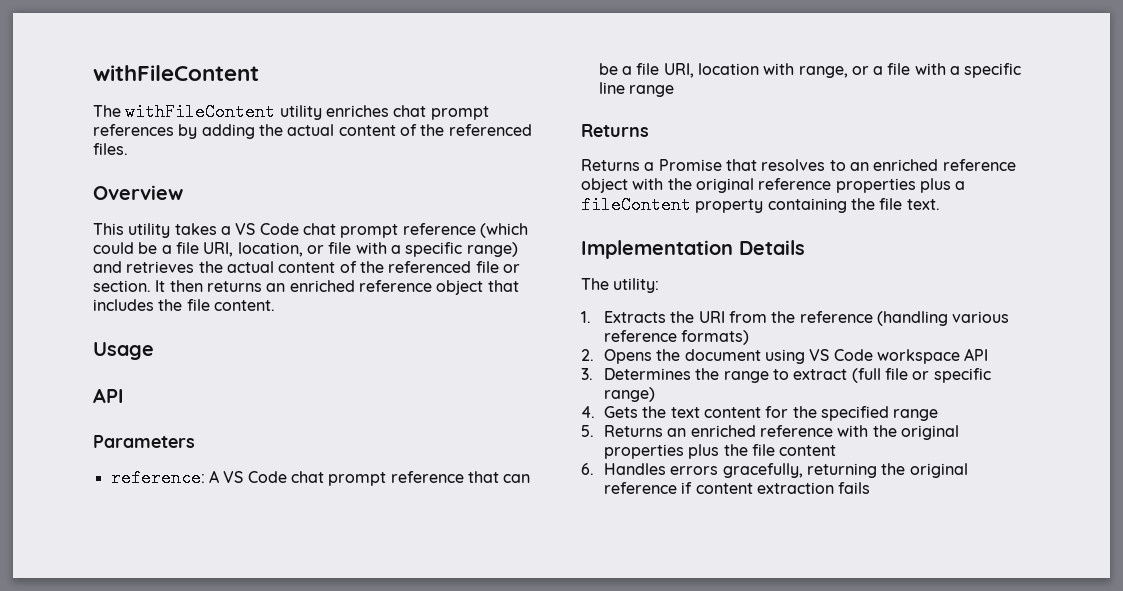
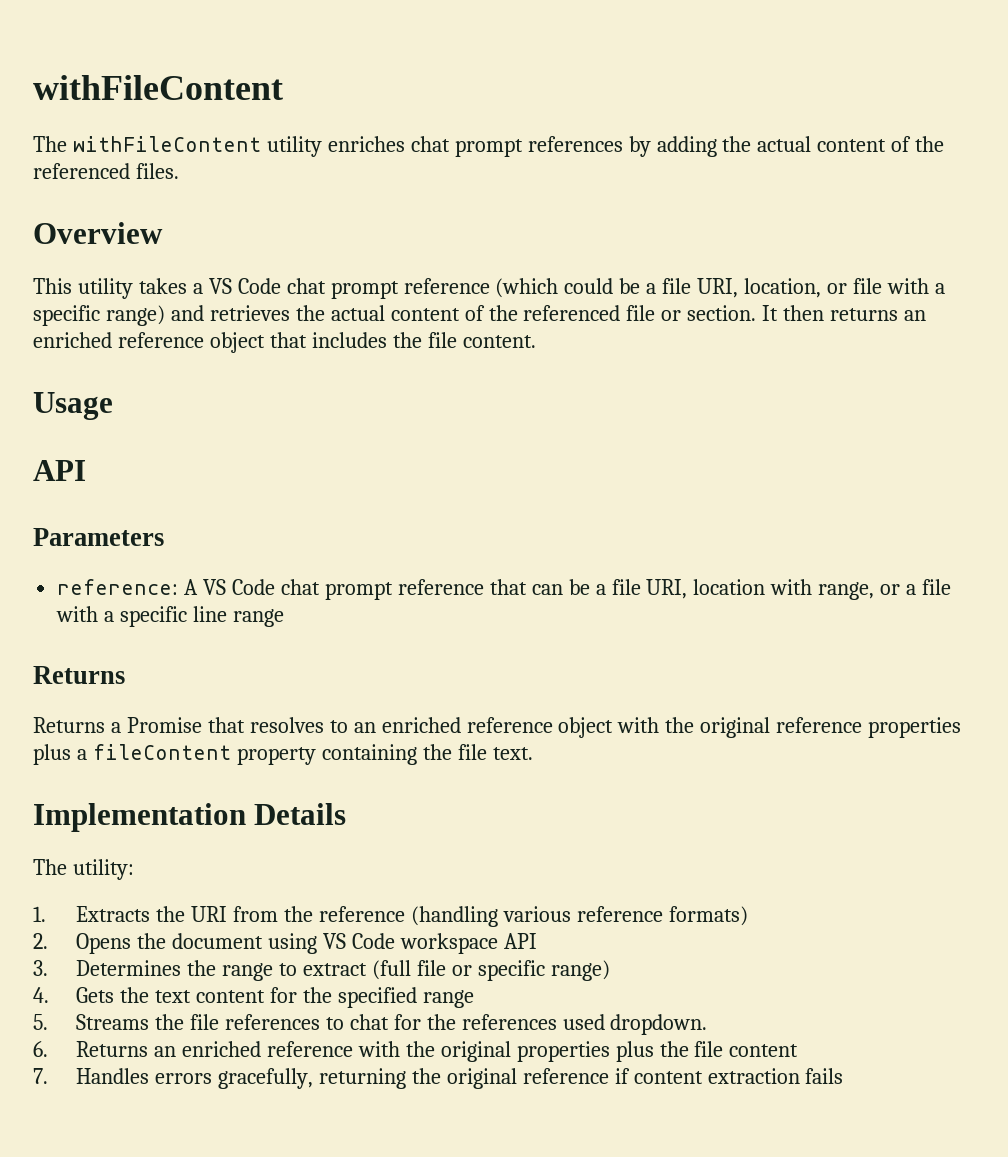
(594, 431) none -> [76,1014,708,1035] [33,1041,48,1057] Streams the file references to chat for the references used dropdown. // 6.
[581,463,594,475] 6. -> [33,1068,48,1084] 7.

